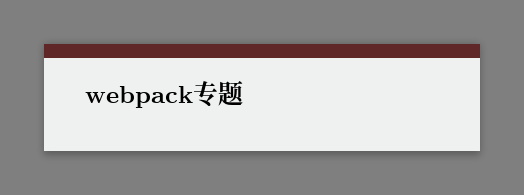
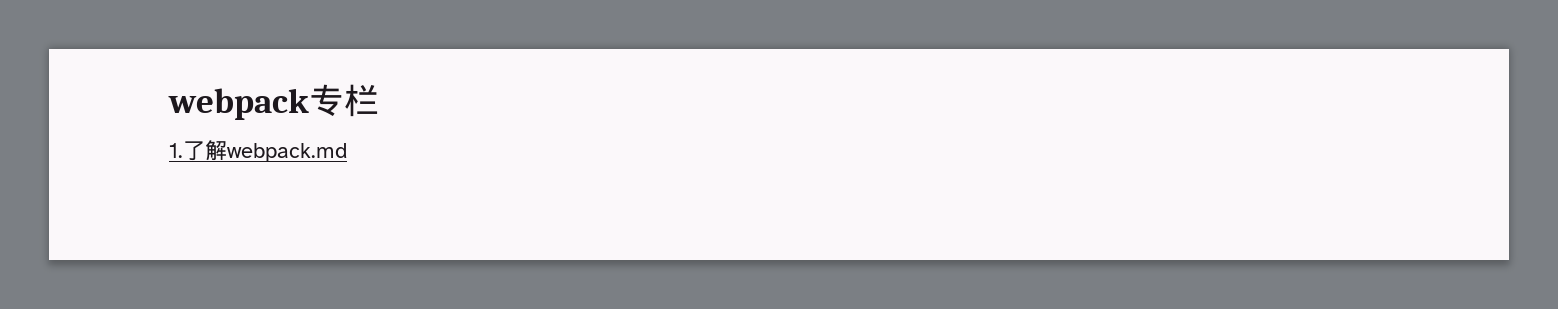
[218,80,243,106] 题 -> [344,84,379,117] [169,140,347,162] 栏 // 1.了解webpack.md

